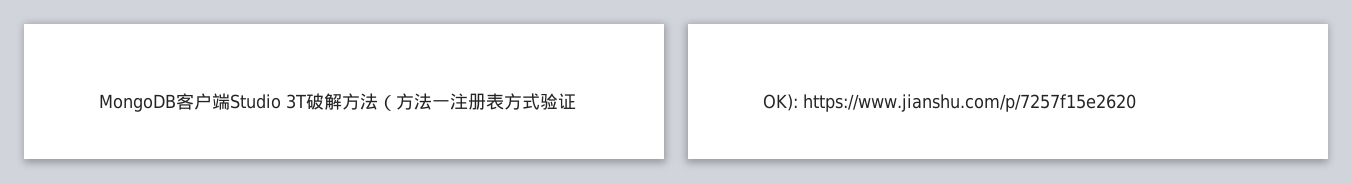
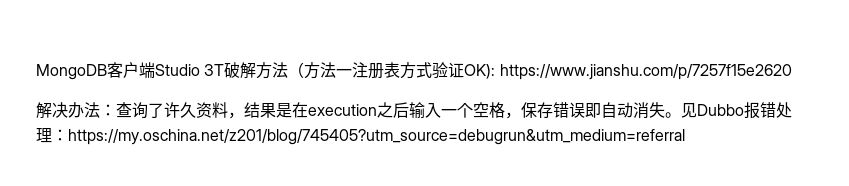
(1136, 103) none -> [36,102,792,119] [36,128,685,145] // 解决办法：查询了许久资料，结果是在execution之后输入一个空格，保存错误即自动消失。见Dubbo报错处理：https://my.oschina.net/z201/blog/745405?utm_source=debugrun&utm_medium=referral

